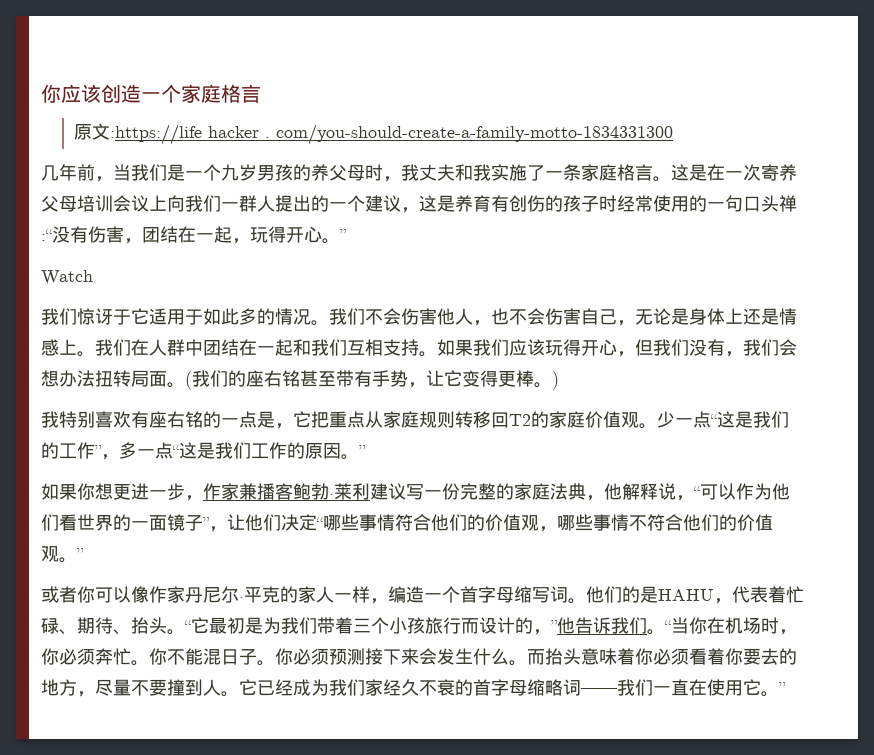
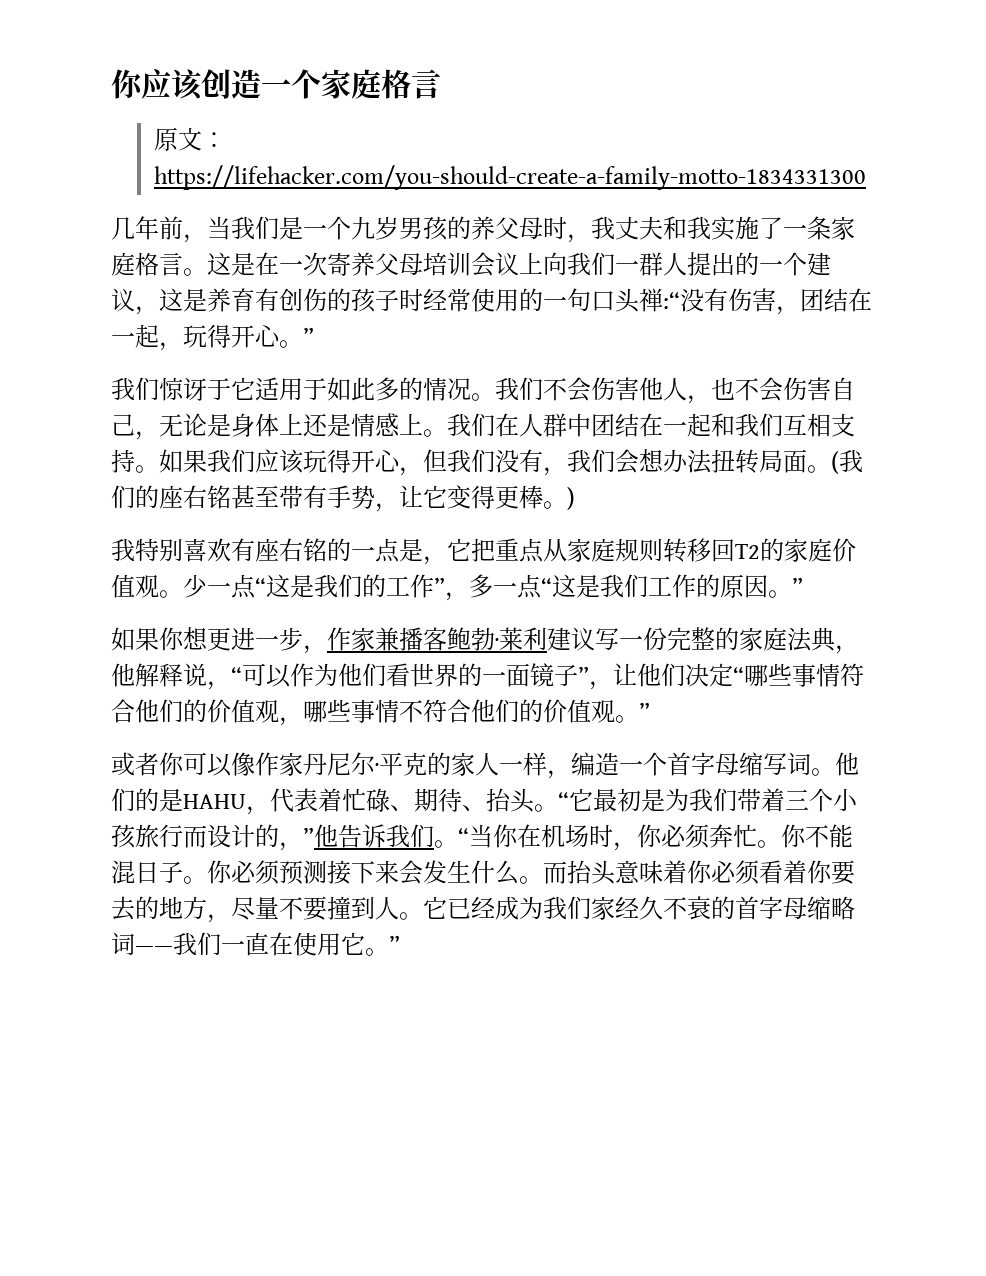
[109,124,673,145] :https://life hacker . com/you-should-create-a-family-motto-1834331300 -> [202,132,227,148] [154,165,867,190] ：https://lifehacker.com/you-should-create-a-family-motto-1834331300
[41,270,93,285] // Watch -> (314, 336) none

